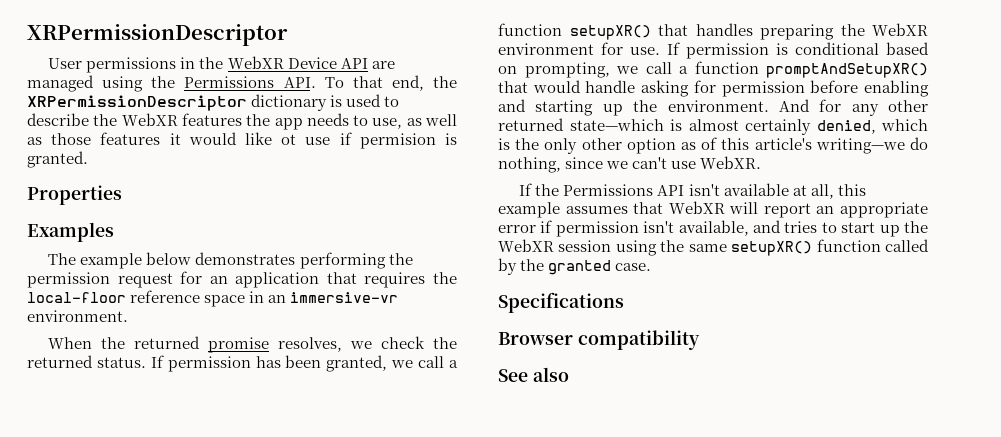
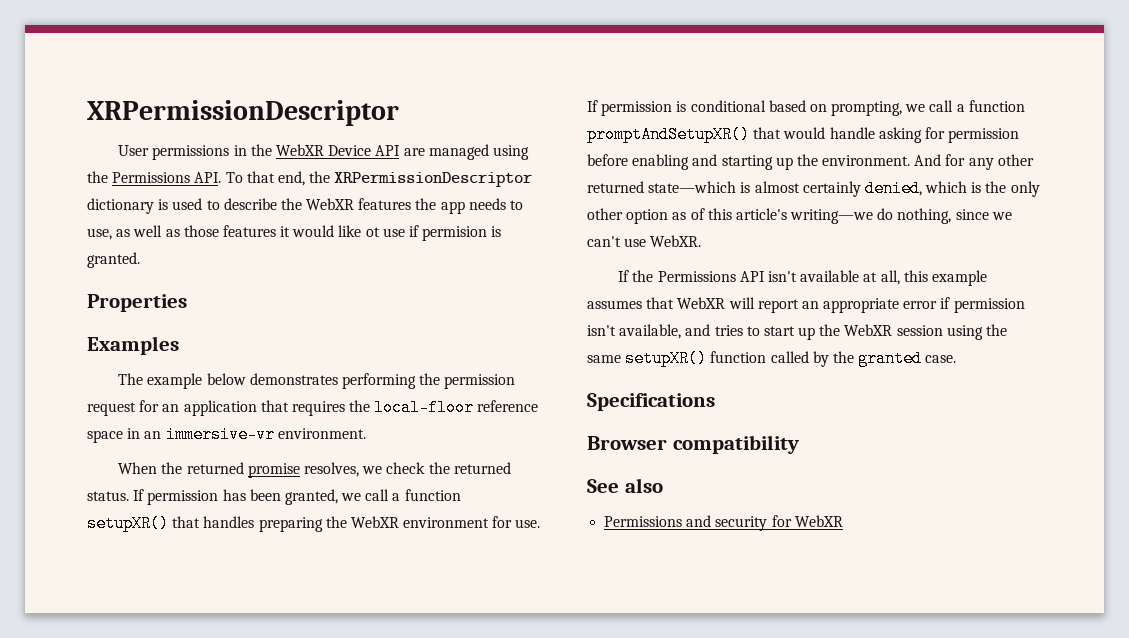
(569, 374) none -> [604,515,843,531] // Permissions and security for WebXR

